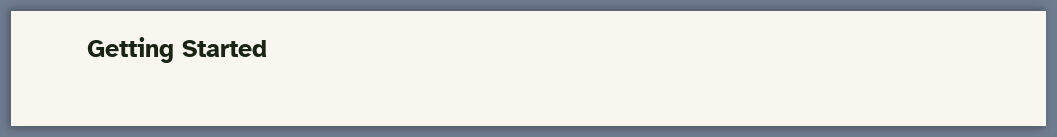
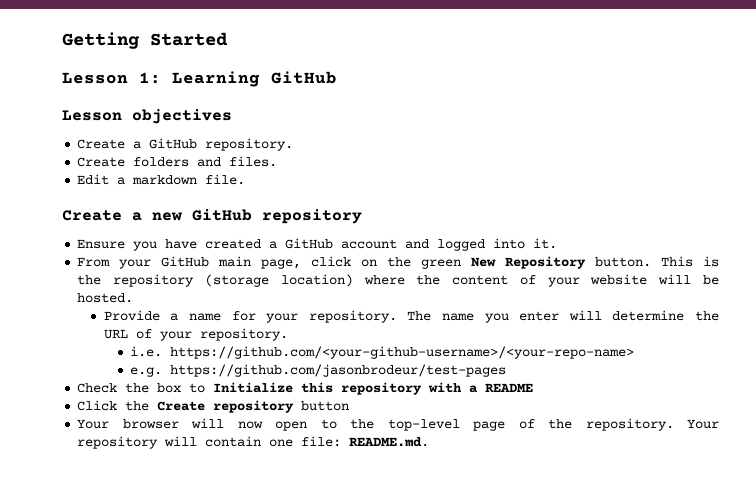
(267, 48) none -> [62,71,337,87] [62,109,232,124] [77,138,294,151] [77,156,278,167] [77,174,246,185] [62,209,362,224] [77,238,558,251] [77,256,719,269] [77,274,719,287] [77,293,134,303] [103,310,719,323] [103,328,288,341] [130,346,635,359] [130,364,507,377] [77,382,534,395] [77,400,350,413] [77,418,720,431] [77,436,430,449] // Lesson 1: Learning GitHub // Lesson objectives // Create a GitHub repository. // Create folders and files. // Edit a markdown file. // Create a new GitHub repository // Ensure you have created a GitHub account and logged into it. // From your GitHub main page, click on the green New Repository button. This is the repository (storage location) where the content of your website will be hosted. // Provide a name for your repository. The name you enter will determine the URL of your repository. // i.e. https://github.com/<your-github-username>/<your-repo-name> // e.g. https://github.com/jasonbrodeur/test-pages // Check the box to Initialize this repository with a README // Click the Create repository button // Your browser will now open to the top-level page of the repository. Your repository will contain one file: README.md.

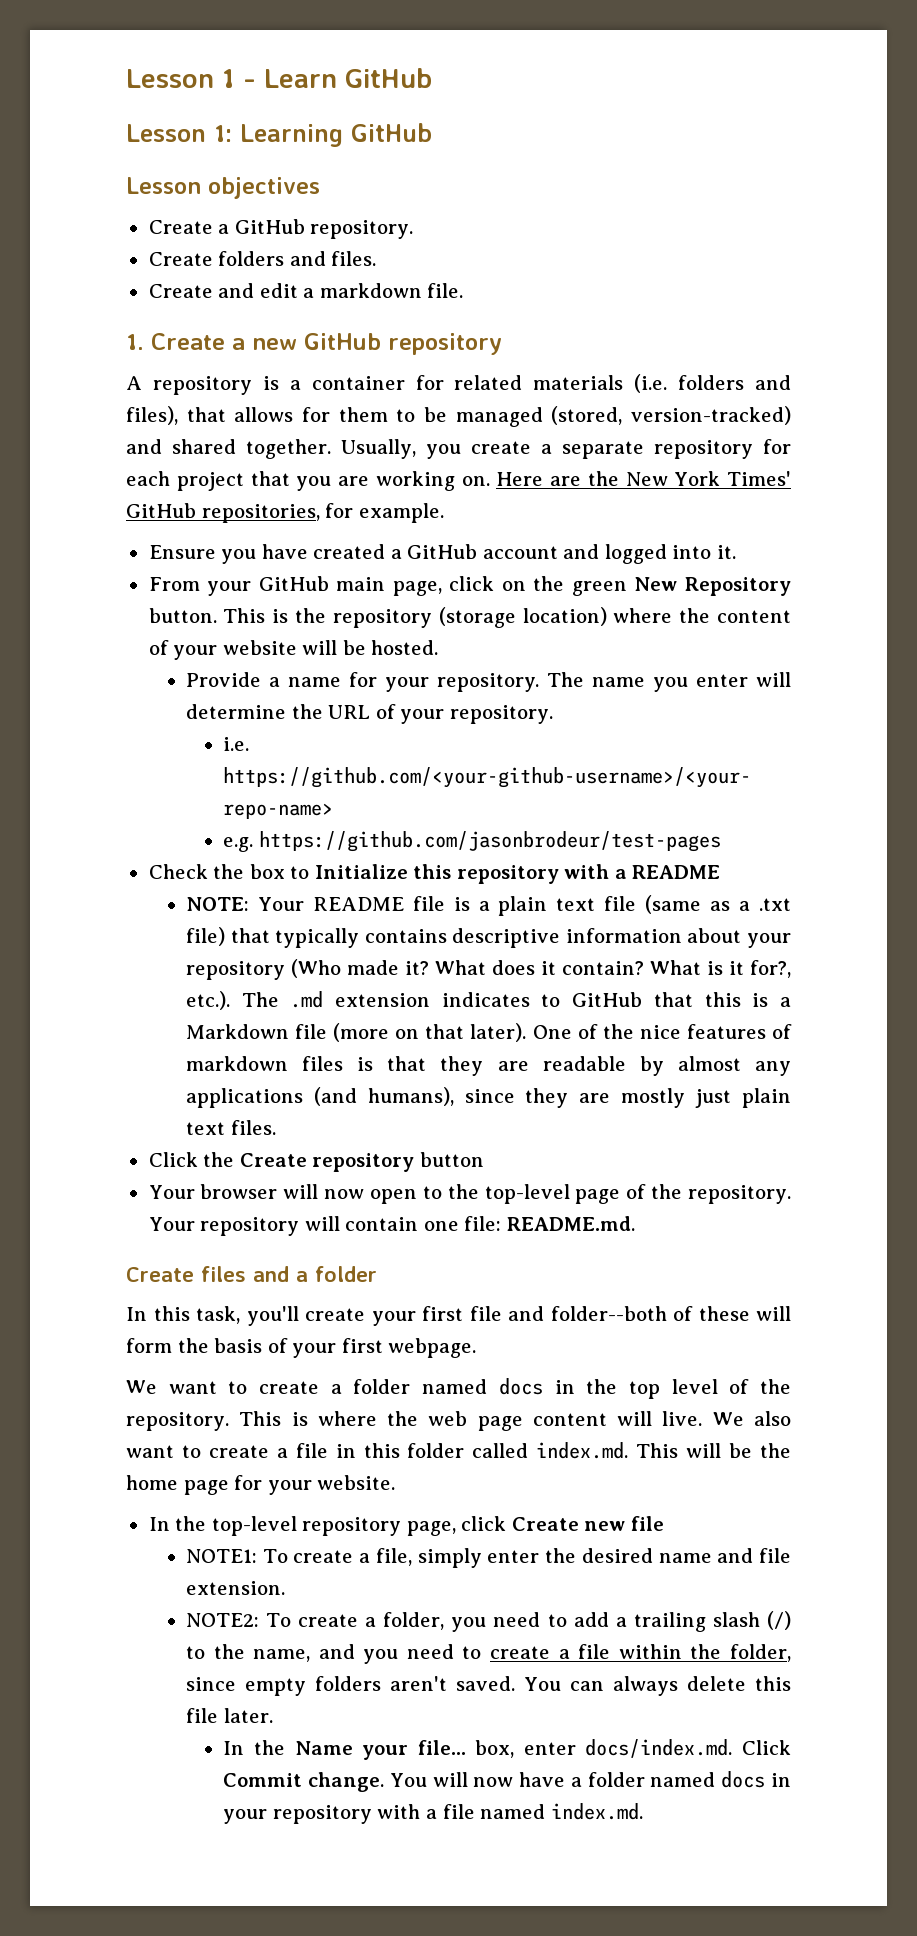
[62,32,228,49] Getting Started -> [126,68,432,88] Lesson 1 - Learn GitHub
[77,174,110,185] Edit -> [148,283,298,298] Create and edit
(246, 179) none -> [126,334,144,350] 1.
(362, 216) none -> [126,374,791,395] [126,406,792,427] [126,439,792,459] [126,471,791,491] [126,503,444,523] // A repository is a container for related materials (i.e. folders and files), that allows for them to be managed (stored, version-tracked) and shared together. Usually, you create a separate repository for each project that you are working on. Here are the New York Times' GitHub repositories, for example.
(534, 387) none -> [185,895,791,916] [185,927,791,948] [185,959,792,980] [185,991,791,1010] [185,1023,793,1042] [185,1056,792,1076] [185,1087,792,1108] [185,1120,276,1135] // NOTE: Your README file is a plain text file (same as a .txt file) that typically contains descriptive information about your repository (Who made it? What does it contain? What is it for?, etc.). The .md extension indicates to GitHub that this is a Markdown file (more on that later). One of the nice features of markdown files is that they are readable by almost any applications (and humans), since they are mostly just plain text files.
(430, 442) none -> [126,1266,377,1282] [126,1306,791,1326] [126,1338,477,1358] [126,1378,792,1399] [126,1411,791,1431] [126,1442,791,1459] [126,1475,396,1495] [148,1516,664,1536] [185,1548,791,1568] [185,1581,285,1595] [185,1611,791,1632] [185,1644,791,1664] [185,1676,791,1696] [185,1708,273,1723] [223,1739,792,1760] [223,1771,791,1792] [223,1803,643,1824] // Create files and a folder // In this task, you'll create your first file and folder--both of these will form the basis of your first webpage. // We want to create a folder named docs in the top level of the repository. This is where the web page content will live. We also want to create a file in this folder called index.md. This will be the home page for your website. // In the top-level repository page, click Create new file // NOTE1: To create a file, simply enter the desired name and file extension. // NOTE2: To create a folder, you need to add a trailing slash (/) to the name, and you need to create a file within the folder, since empty folders aren't saved. You can always delete this file later. // In the Name your file... box, enter docs/index.md. Click Commit change. You will now have a folder named docs in your repository with a file named index.md.

